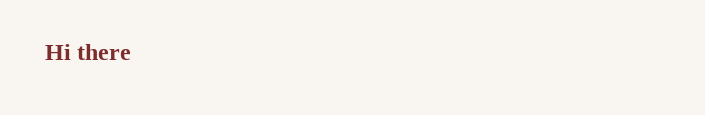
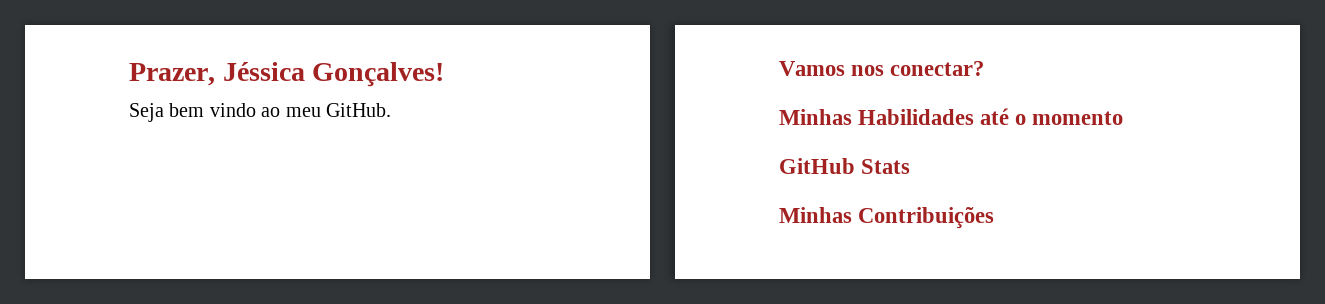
[45,44,132,60] Hi there -> [129,62,445,87] [129,103,391,122] [779,61,985,76] [779,108,1124,125] [779,158,911,174] [779,207,995,229] Prazer, Jéssica Gonçalves! // Seja bem vindo ao meu GitHub. // Vamos nos conectar? // Minhas Habilidades até o momento // GitHub Stats // Minhas Contribuições

